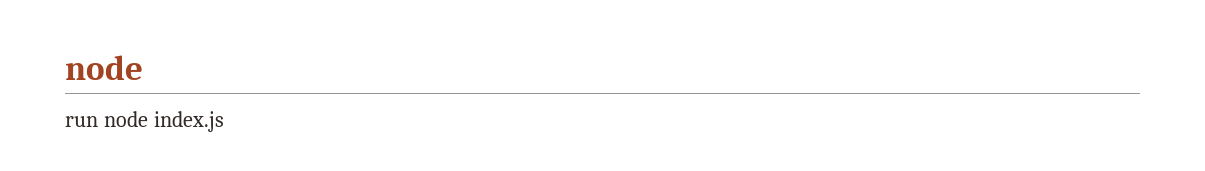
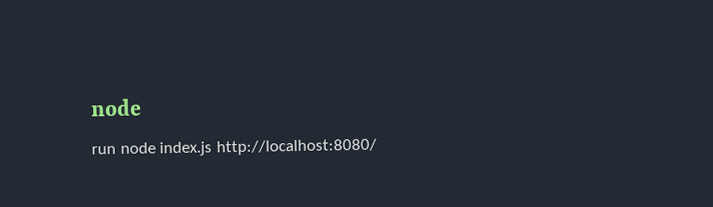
(224, 121) none -> [215,138,377,156] http://localhost:8080/

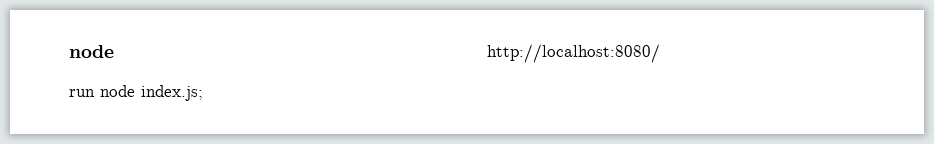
[159,141,213,157] index.js -> [141,85,203,101] index.js; //

